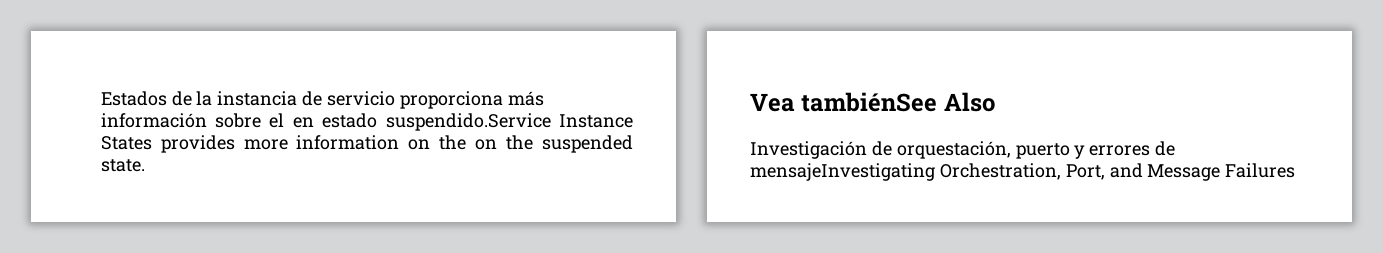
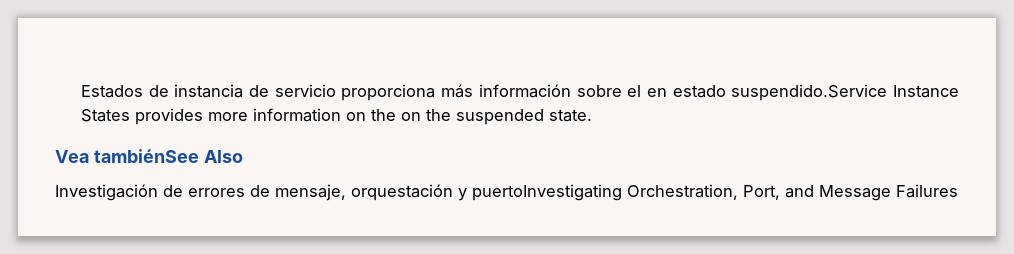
[196,91,213,106] la -> (169, 91) none
[896,141,1176,159] [750,163,935,181] orquestación, puerto y errores de mensajeInvestigating -> [188,184,622,201] errores de mensaje, orquestación y puertoInvestigating

